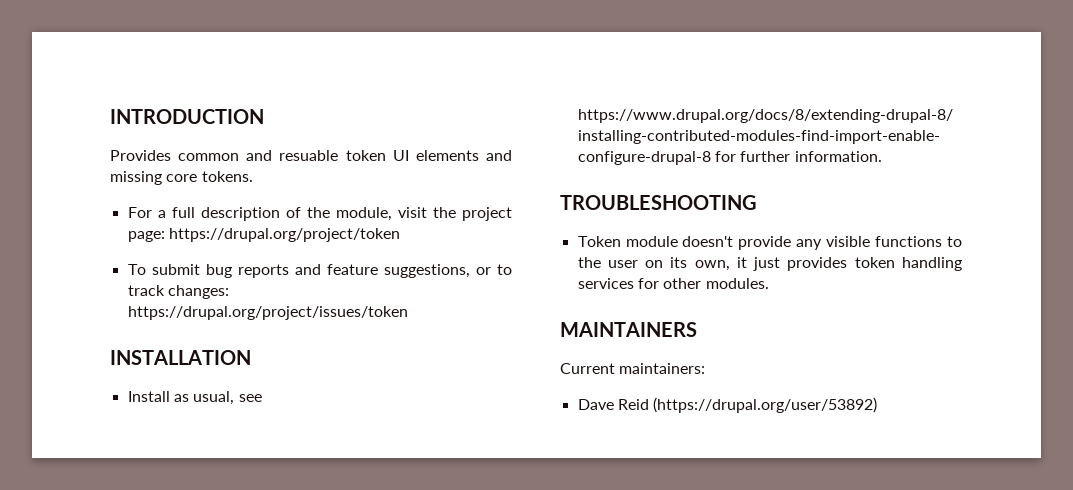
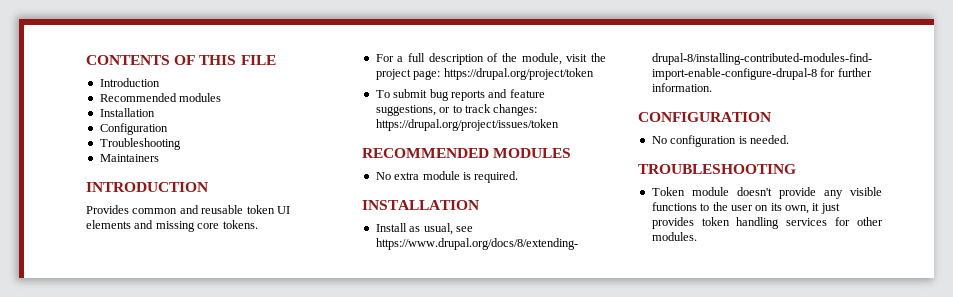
(110, 116) none -> [86,55,276,65] [99,78,160,87] [99,93,222,102] [99,108,155,117] [99,123,168,135] [99,138,181,150] [99,154,159,162] CONTENTS OF THIS FILE // Introduction // Recommended modules // Installation // Configuration // Troubleshooting // Maintainers //
[279,150,339,161] resuable -> [201,205,244,214] reusable
(408, 313) none -> [362,148,572,158] [375,171,519,183] // RECOMMENDED MODULES // No extra module is required.
(882, 156) none -> [638,112,771,122] [651,135,789,147] // CONFIGURATION // No configuration is needed.
[560,322,697,337] [560,363,706,374] [577,397,878,413] // MAINTAINERS // Current maintainers: // Dave Reid (https://drupal.org/user/53892) -> (697, 236) none

